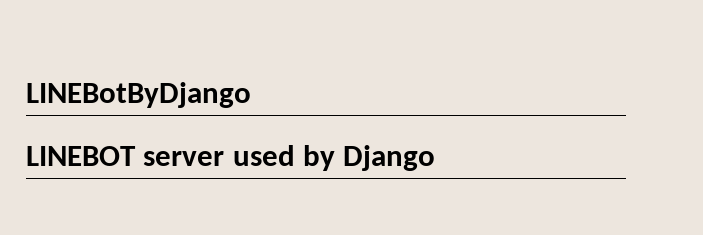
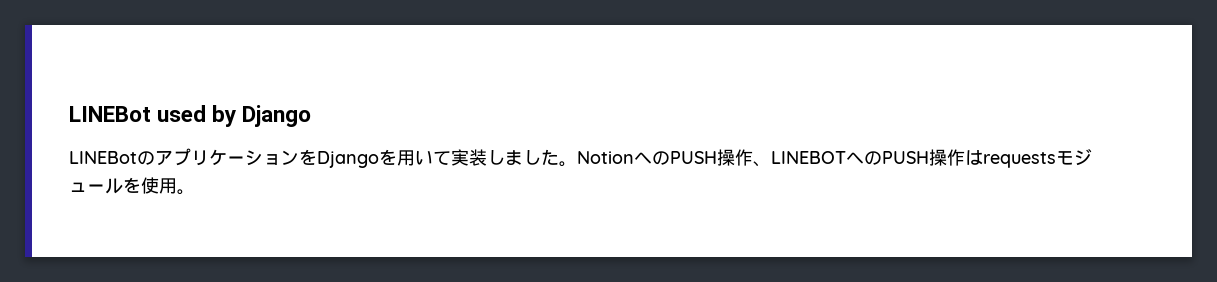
[26,82,251,108] [26,146,225,166] LINEBotByDjango // LINEBOT server -> [69,106,151,122] LINEBot
(436, 158) none -> [69,148,1092,168] [69,177,195,195] // LINEBotのアプリケーションをDjangoを用いて実装しました。NotionへのPUSH操作、LINEBOTへのPUSH操作はrequestsモジュールを使用。

